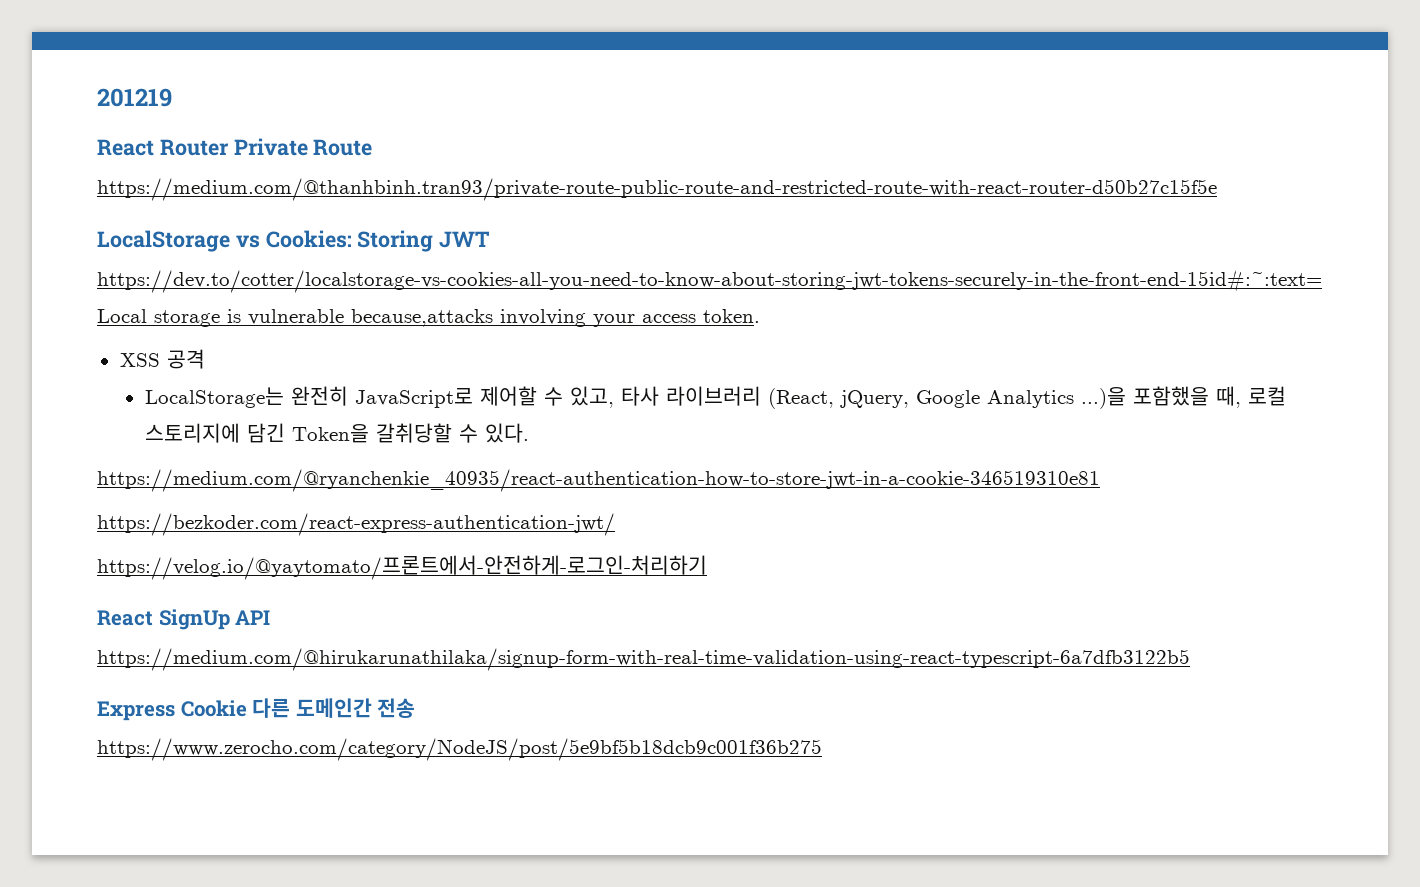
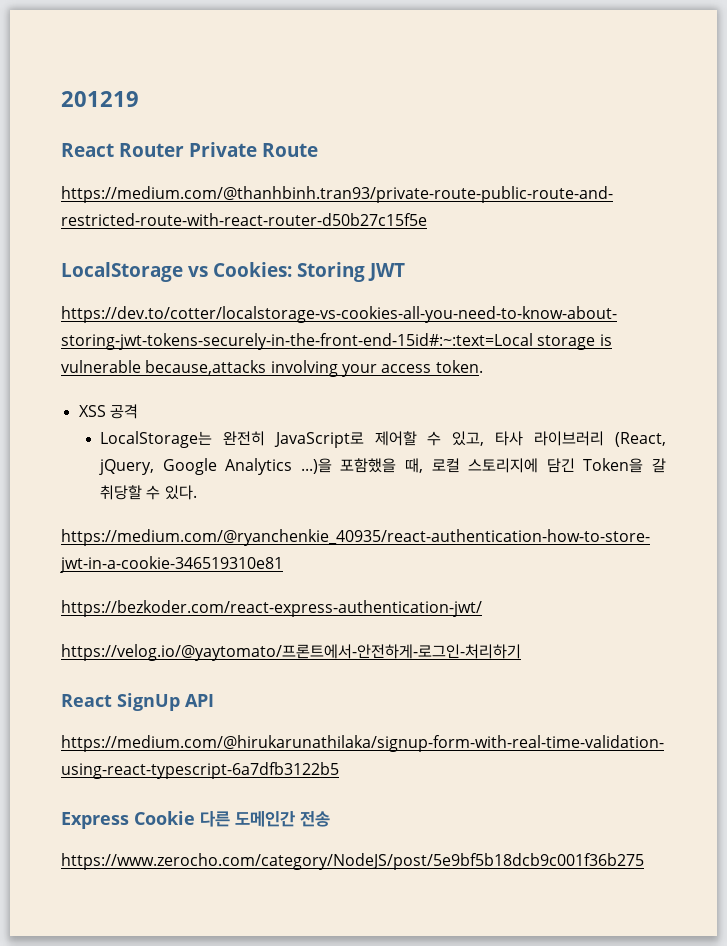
[375,423,452,443] 갈취당할 -> [652,458,667,473] [99,485,142,500] 갈 취당할

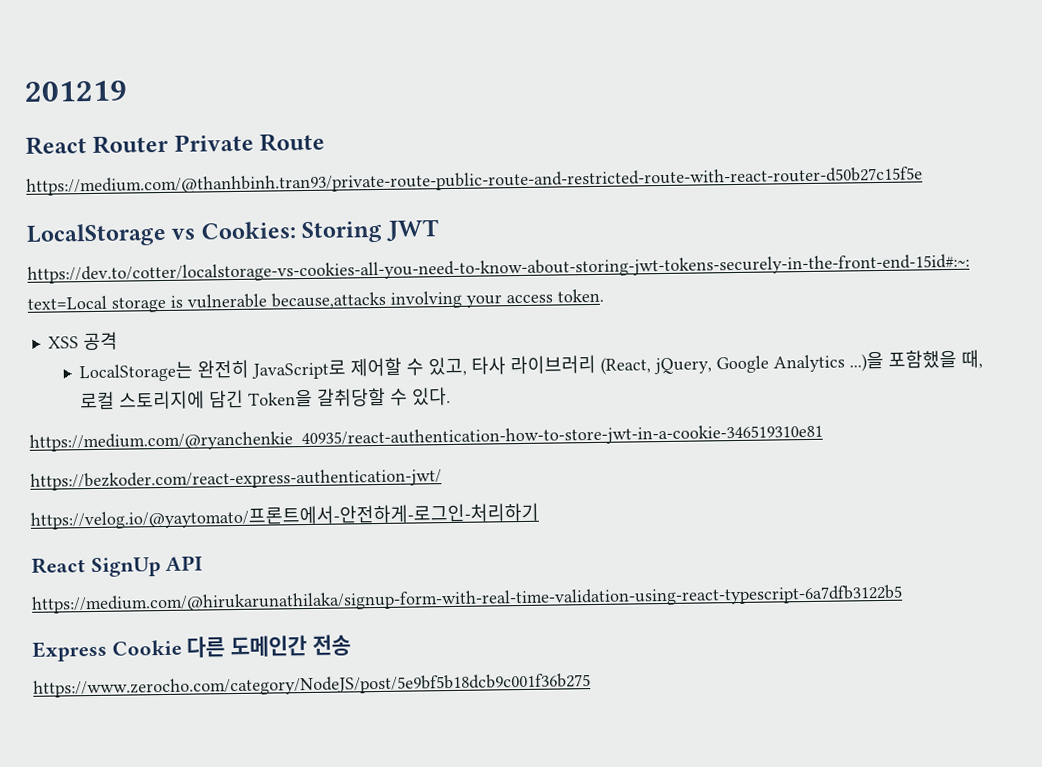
[652,458,667,473] [99,485,142,500] 갈 취당할 -> [317,387,387,407] 갈취당할

